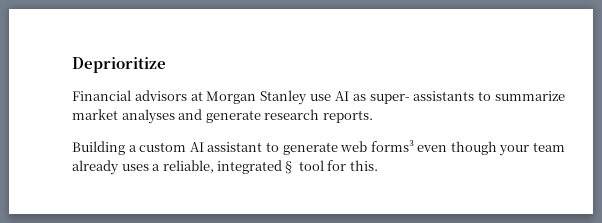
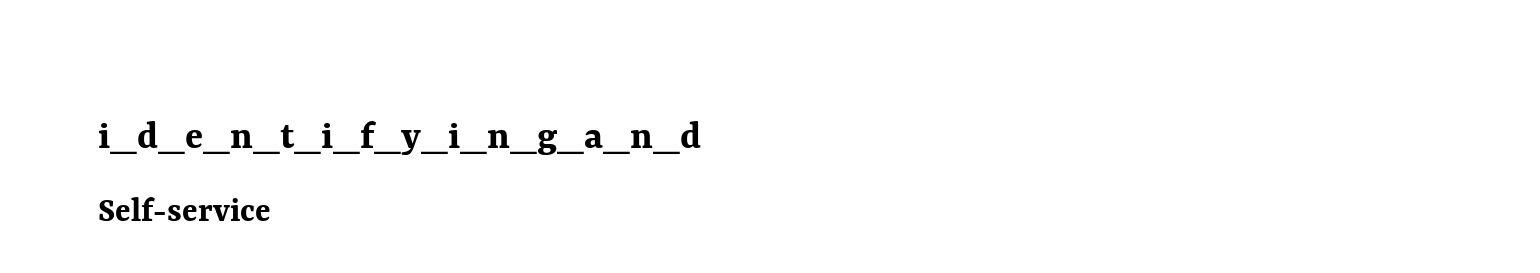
[72,57,166,73] [72,90,565,105] [72,109,373,124] [72,140,565,156] [72,160,378,175] Deprioritize // Financial advisors at Morgan Stanley use AI as super- assistants to summarize market analyses and generate research reports. // Building a custom AI assistant to generate web forms³ even though your team already uses a reliable, integrated§ tool for this. -> [98,121,701,155] [98,197,271,221] i_d_e_n_t_i_f_y_i_n_g_a_n_d // Self-service

